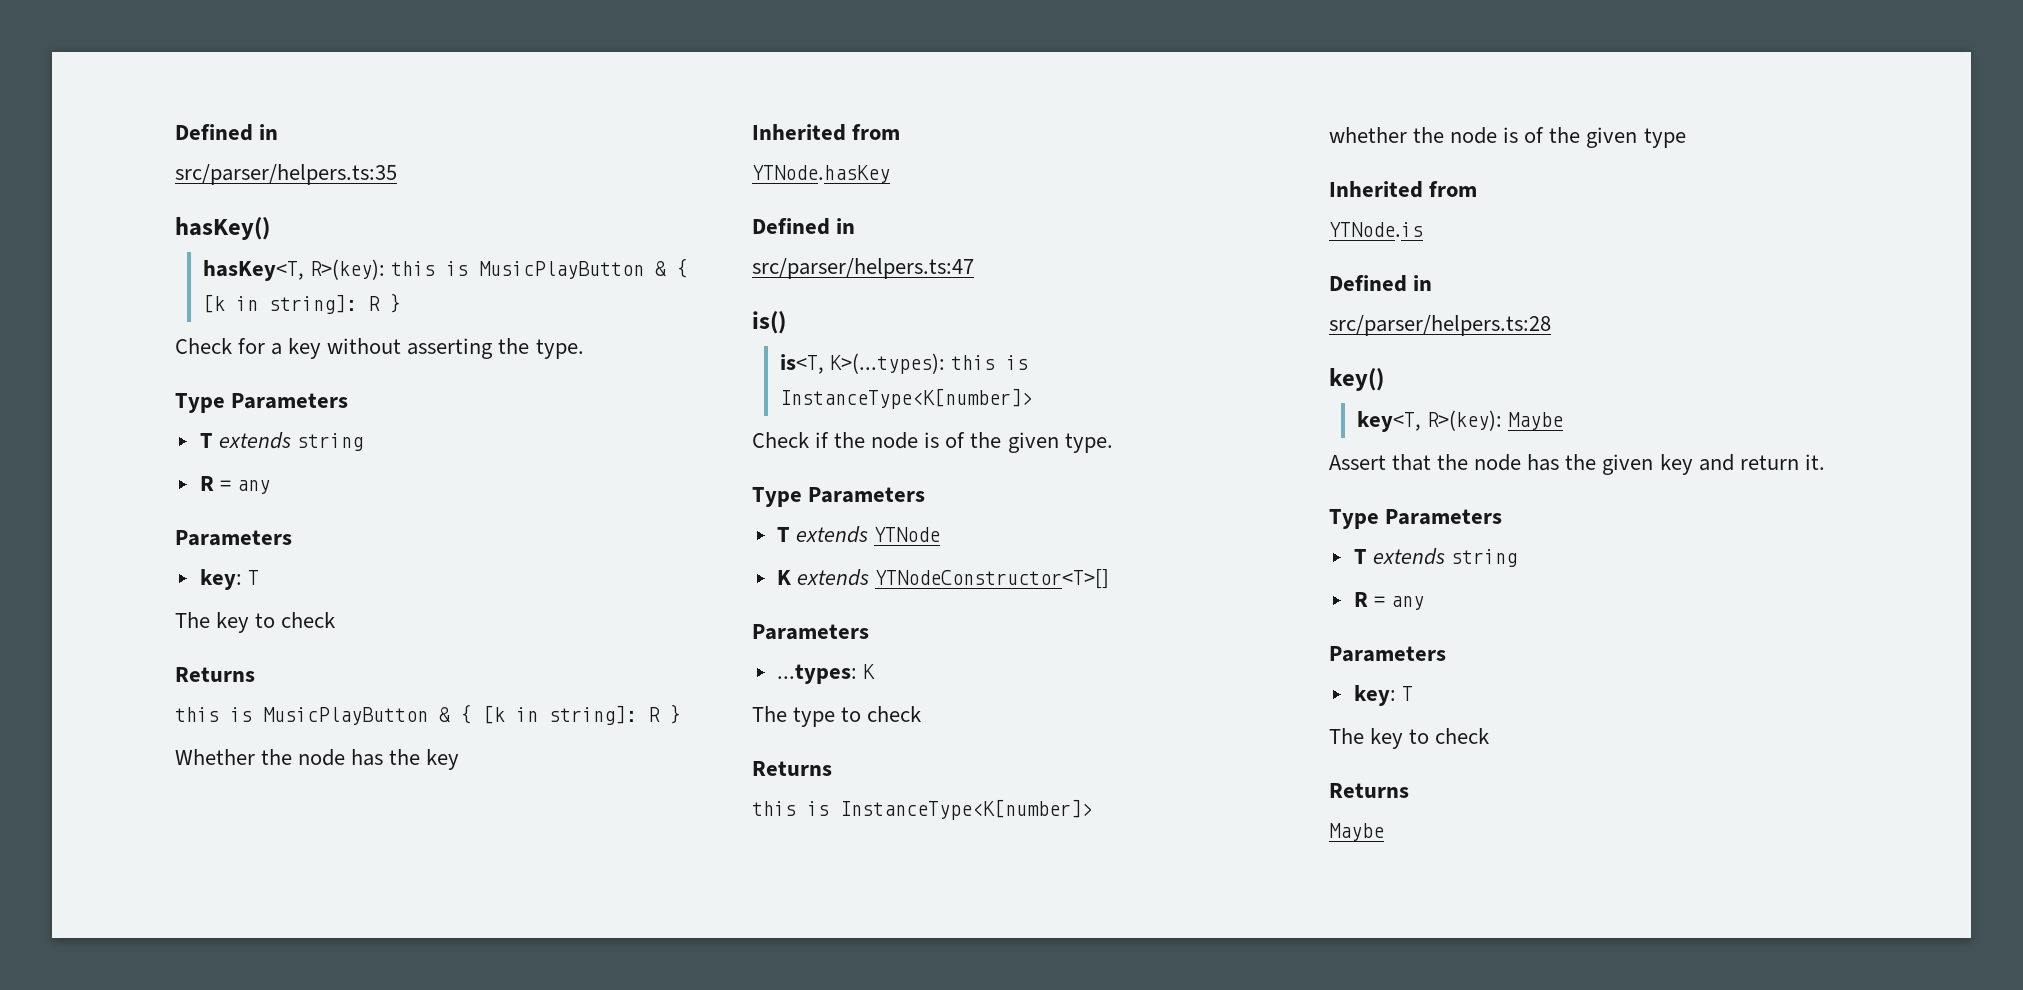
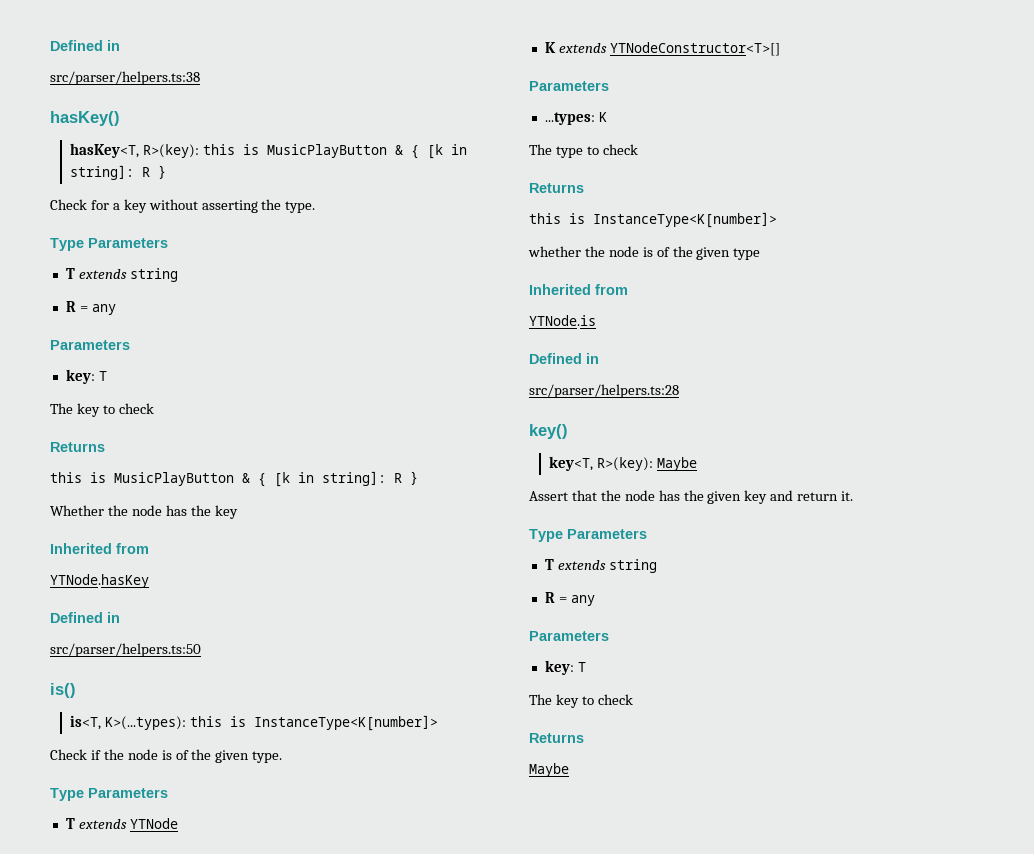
[175,124,279,141] [175,164,397,185] Defined in // src/parser/helpers.ts:35 -> [50,40,120,51] [50,71,200,85] Defined in // src/parser/helpers.ts:38
[752,258,974,279] src/parser/helpers.ts:47 -> [50,643,201,657] src/parser/helpers.ts:50

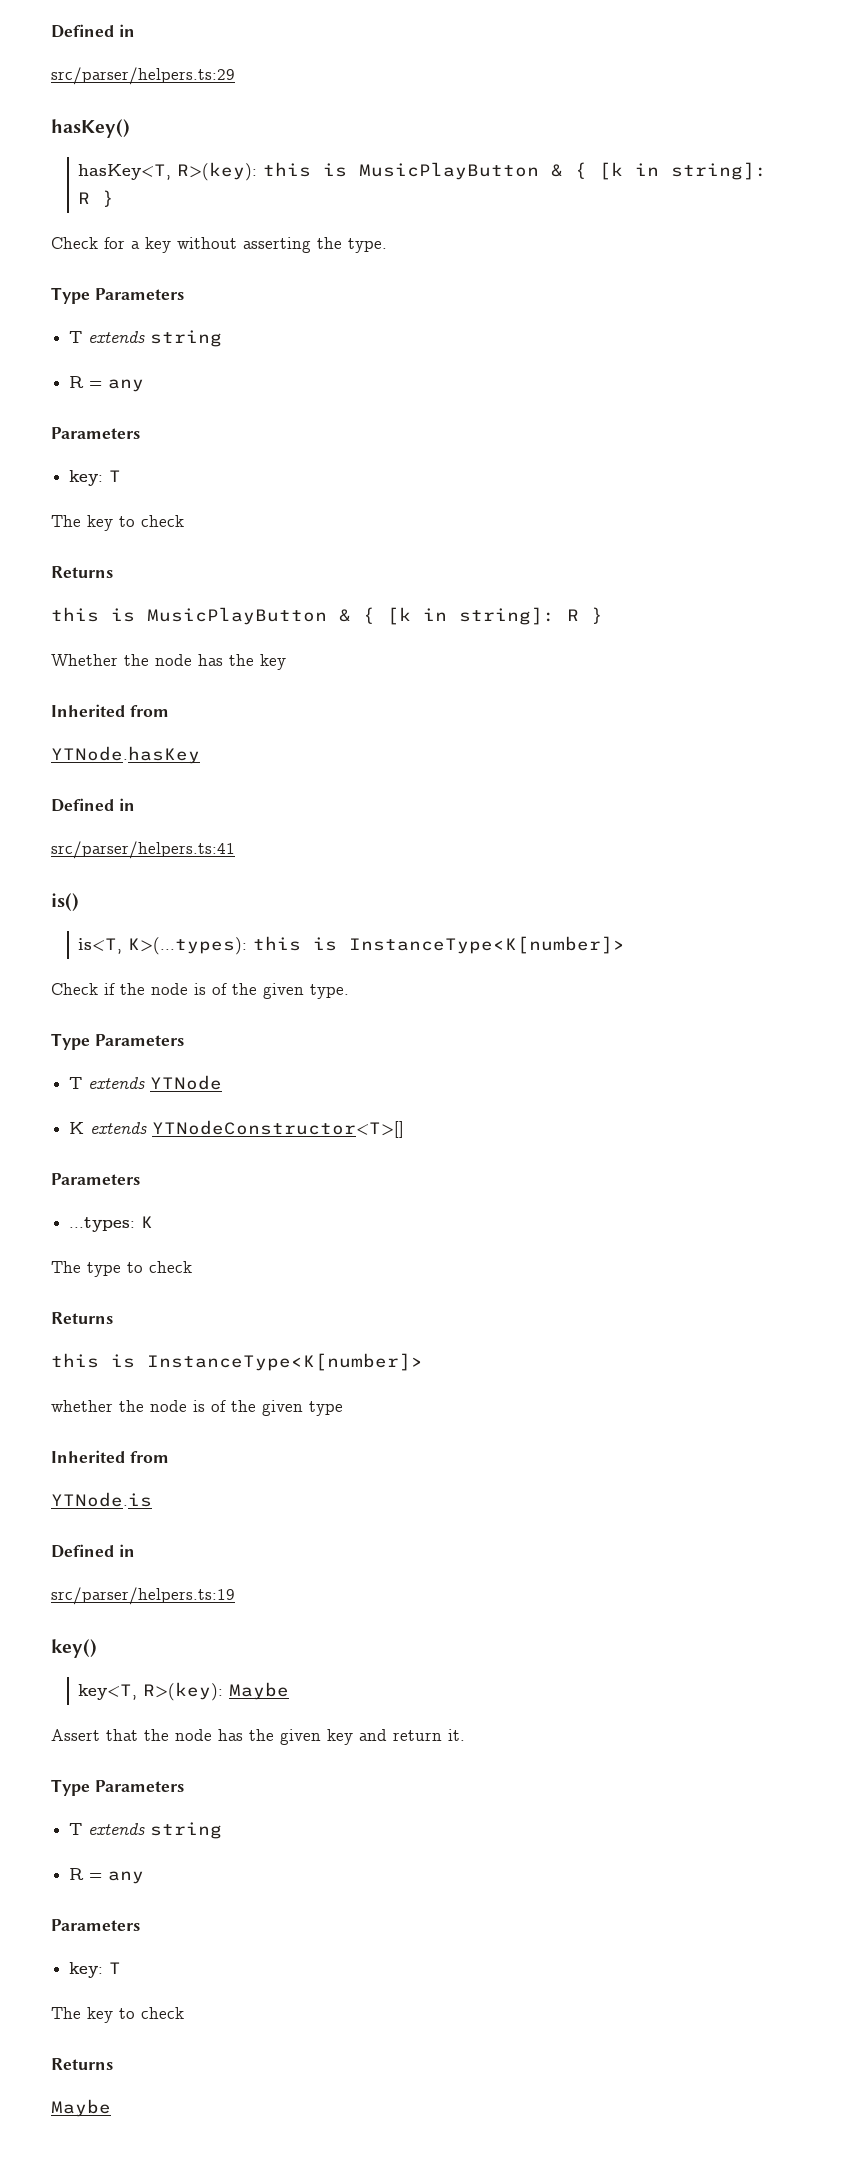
[50,40,120,51] [50,71,200,85] Defined in // src/parser/helpers.ts:38 -> [51,24,135,38] [51,67,235,85] Defined in // src/parser/helpers.ts:29
[50,643,201,657] src/parser/helpers.ts:50 -> [51,841,235,859] src/parser/helpers.ts:41
[529,384,679,398] src/parser/helpers.ts:28 -> [51,1587,235,1605] src/parser/helpers.ts:19

